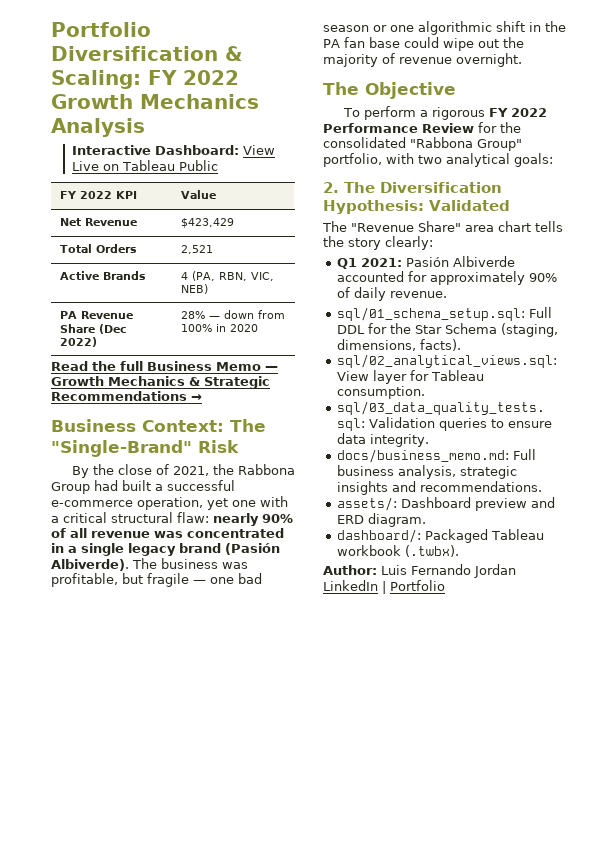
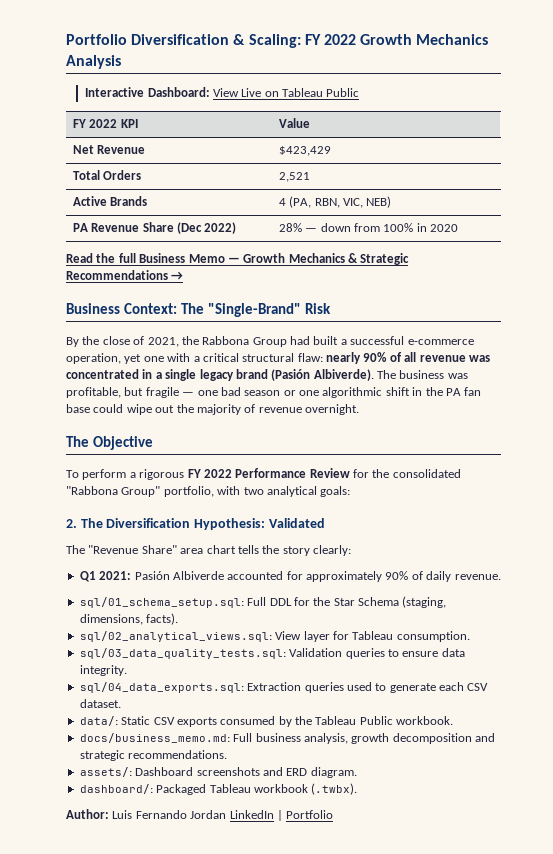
(429, 440) none -> [79,682,489,693] [79,699,121,708] [79,716,454,727] // sql/04_data_exports.sql: Extraction queries used to generate each CSV dataset. // data/: Static CSV exports consumed by the Tableau Public workbook.
[459,466,517,479] [336,481,416,495] strategic insights and -> [351,733,495,744] [79,750,125,761] growth decomposition and strategic
[474,498,527,511] preview -> [196,767,260,776] screenshots

